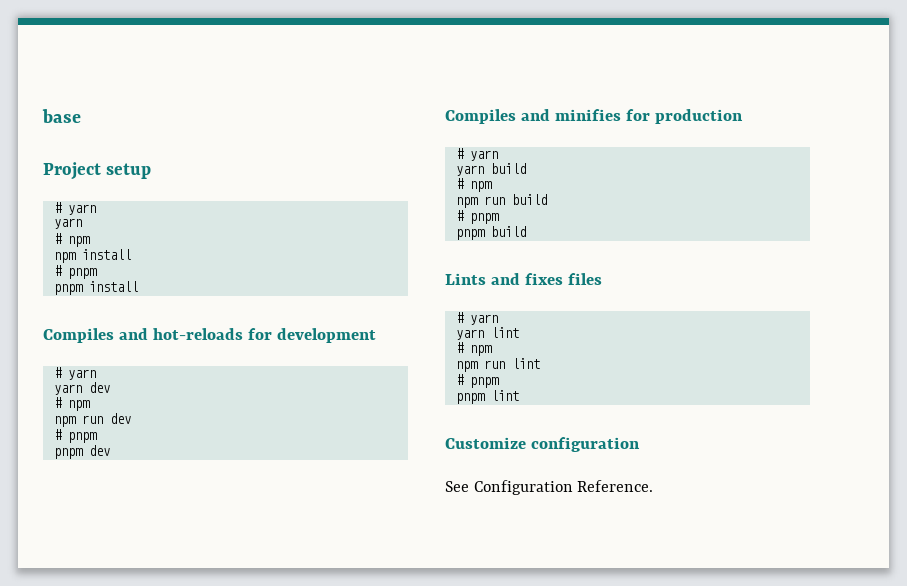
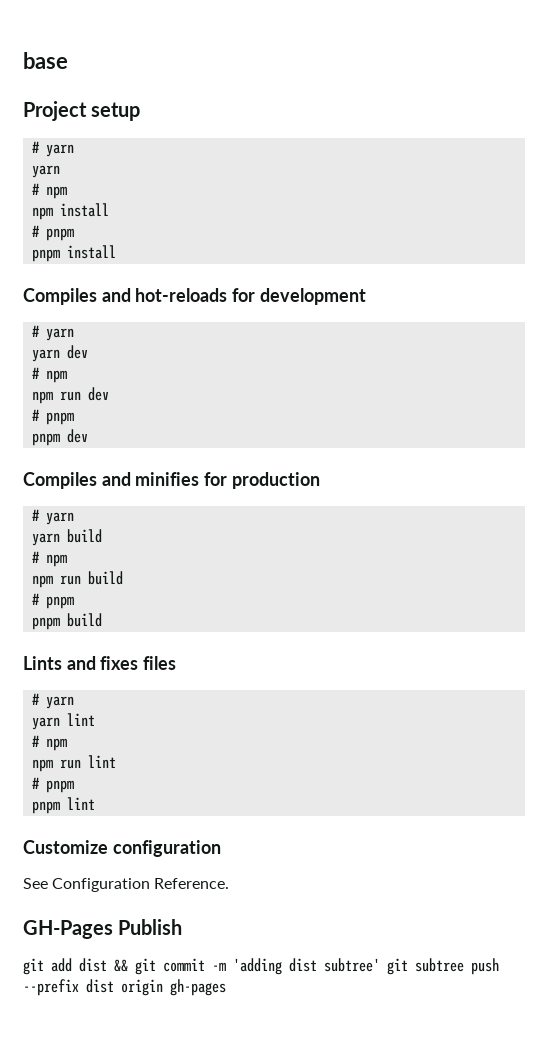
(654, 486) none -> [23,919,183,939] [23,958,499,975] [23,979,226,996] // GH-Pages Publish // git add dist && git commit -m 'adding dist subtree' git subtree push --prefix dist origin gh-pages

